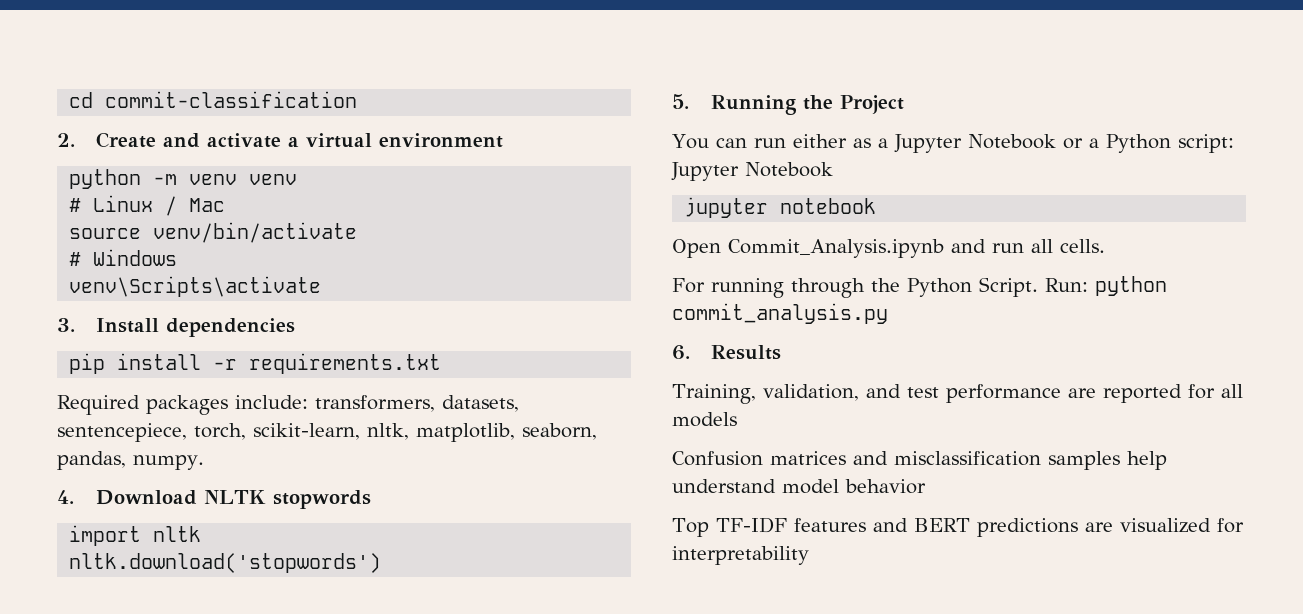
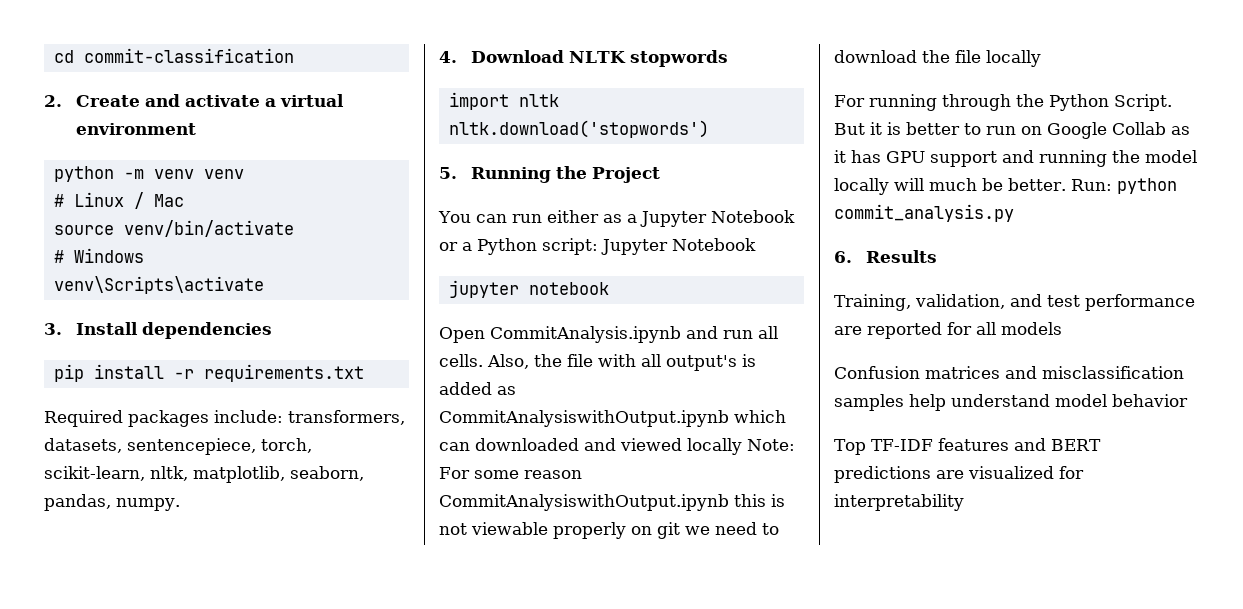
[728,239,944,258] Commit_Analysis.ipynb -> [490,326,681,343] CommitAnalysis.ipynb
(1105, 246) none -> [487,354,756,371] [439,382,516,395] [439,410,786,427] [439,438,795,455] [439,467,582,479] [439,494,785,511] [439,522,779,539] [834,50,1041,67] Also, the file with all output's is added as CommitAnalysiswithOutput.ipynb which can downloaded and viewed locally Note: For some reason CommitAnalysiswithOutput.ipynb this is not viewable properly on git we need to download the file locally
(1038, 287) none -> [834,122,1190,139] [834,150,1197,167] [834,178,1066,195] But it is better to run on Google Collab as it has GPU support and running the model locally will much be better.

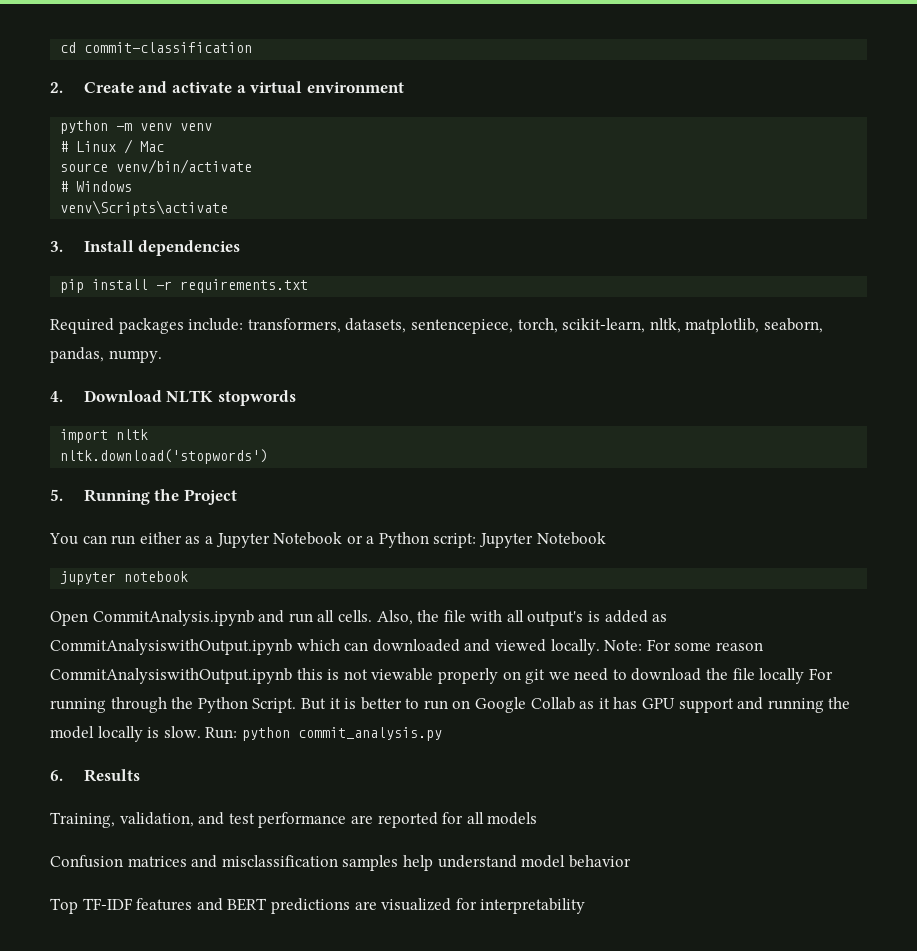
[687,438,742,455] locally -> [550,639,600,655] locally.
(1041, 58) // -> (805, 676) none
[894,178,1066,191] will much be better. -> [147,726,201,738] is slow.

